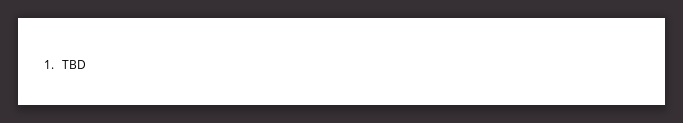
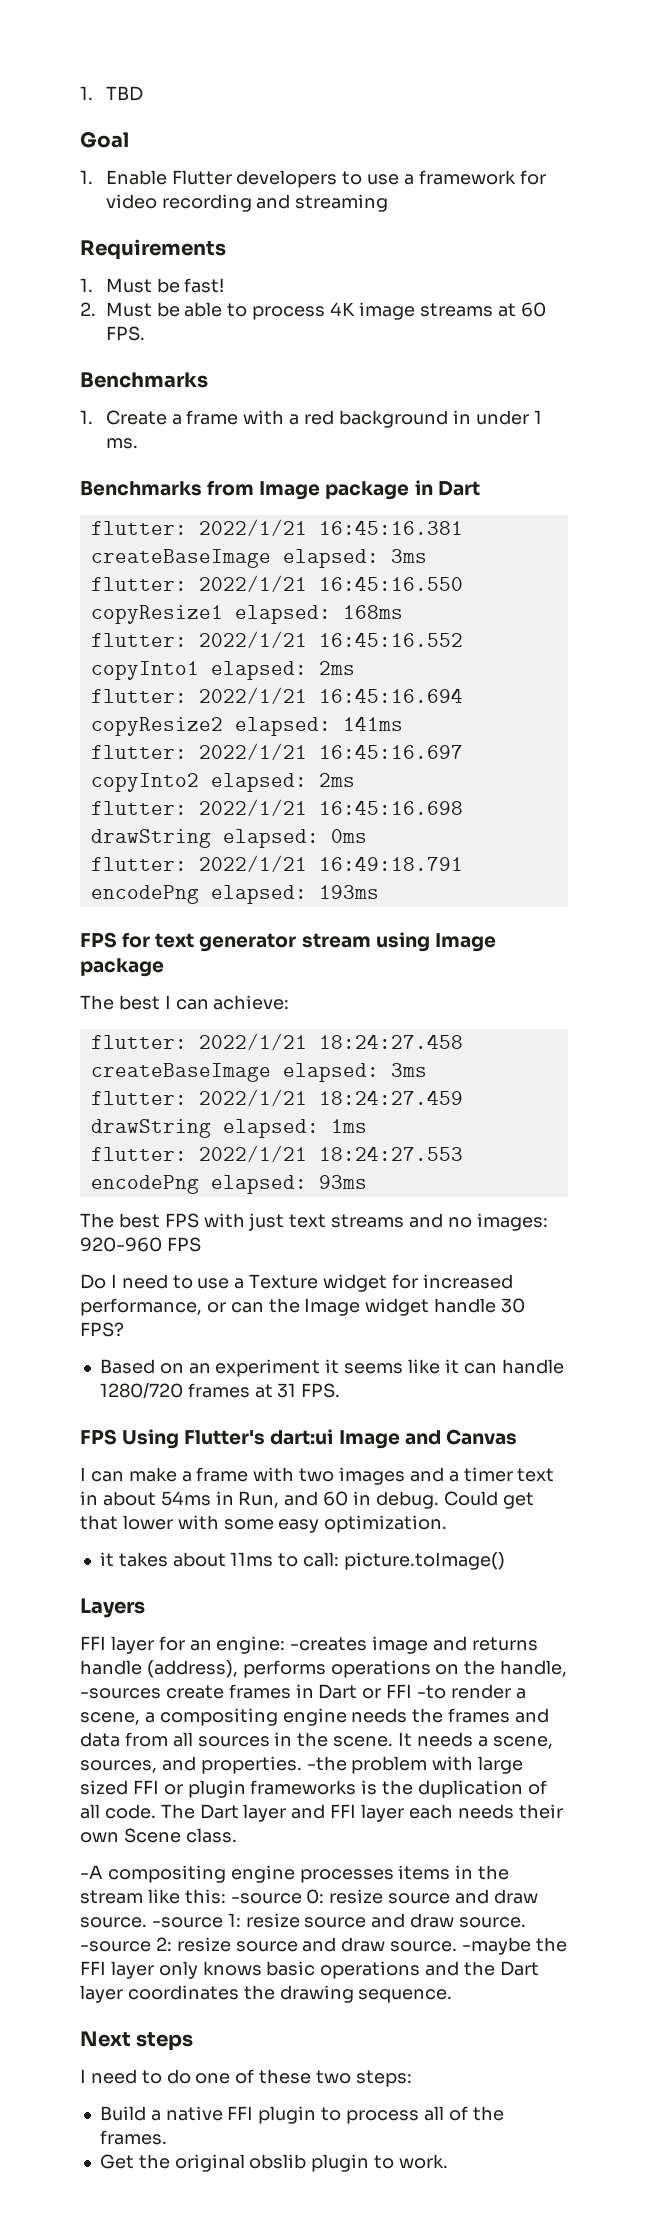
(86, 64) none -> [80,131,129,148] [80,170,546,188] [105,194,389,212] [80,239,226,260] [80,278,225,293] [80,302,546,320] [105,326,145,341] [80,372,208,388] [80,410,542,428] [105,438,138,449] [80,480,480,500] [90,519,463,536] [90,549,427,568] [90,575,463,592] [90,605,403,624] [90,631,463,648] [90,661,355,680] [90,687,463,704] [90,716,403,736] [90,743,463,760] [90,773,355,792] [90,799,463,816] [90,829,367,848] [90,855,463,872] [90,885,379,904] [80,932,496,952] [80,958,164,977] [80,995,290,1010] [90,1033,463,1050] [90,1063,427,1082] [90,1089,463,1106] [90,1119,367,1138] [90,1145,463,1162] [90,1175,367,1194] [80,1213,548,1231] [80,1237,201,1252] [80,1274,513,1292] [80,1298,526,1316] [80,1322,124,1337] [99,1359,564,1377] [99,1382,341,1399] [80,1429,517,1449] [80,1467,555,1485] [80,1491,534,1509] [80,1515,448,1533] [99,1552,505,1570] [80,1598,145,1618] [80,1636,538,1654] [80,1660,568,1678] [80,1684,526,1699] [80,1708,550,1726] [80,1732,553,1749] [80,1756,524,1774] [80,1780,547,1798] [80,1804,563,1822] [80,1828,237,1843] [80,1865,510,1883] [80,1889,538,1904] [80,1913,527,1928] [80,1937,567,1955] [80,1961,539,1979] [80,1985,453,2003] [80,2031,194,2051] [80,2069,412,2087] [99,2106,504,2124] [99,2130,167,2145] [99,2154,448,2172] // Goal // 1. Enable Flutter developers to use a framework for video recording and streaming // Requirements // 1. Must be fast! // 2. Must be able to process 4K image streams at 60 FPS. // Benchmarks // 1. Create a frame with a red background in under 1 ms. // Benchmarks from Image package in Dart // flutter: 2022/1/21 16:45:16.381 createBaseImage elapsed: 3ms // flutter: 2022/1/21 16:45:16.550 copyResize1 elapsed: 168ms // flutter: 2022/1/21 16:45:16.552 copyInto1 elapsed: 2ms // flutter: 2022/1/21 16:45:16.694 copyResize2 elapsed: 141ms // flutter: 2022/1/21 16:45:16.697 copyInto2 elapsed: 2ms // flutter: 2022/1/21 16:45:16.698 drawString elapsed: 0ms // flutter: 2022/1/21 16:49:18.791 encodePng elapsed: 193ms // FPS for text generator stream using Image package // The best I can achieve: // flutter: 2022/1/21 18:24:27.458 createBaseImage elapsed: 3ms // flutter: 2022/1/21 18:24:27.459 drawString elapsed: 1ms // flutter: 2022/1/21 18:24:27.553 encodePng elapsed: 93ms // The best FPS with just text streams and no images: 920-960 FPS // Do I need to use a Texture widget for increased performance, or can the Image widget handle 30 FPS? // Based on an experiment it seems like it can handle 1280/720 frames at 31 FPS. // FPS Using Flutter's dart:ui Image and Canvas // I can make a frame with two images and a timer text in about 54ms in Run, and 60 in debug. Could get that lower with some easy optimization. // it takes about 11ms to call: picture.toImage() // Layers // FFI layer for an engine: -creates image and returns handle (address), performs operations on the handle, -sources create frames in Dart or FFI -to render a scene, a compositing engine needs the frames and data from all sources in the scene. It needs a scene, sources, and properties. -the problem with large sized FFI or plugin frameworks is the duplication of all code. The Dart layer and FFI layer each needs their own Scene class. // -A compositing engine processes items in the stream like this: -source 0: resize source and draw source. -source 1: resize source and draw source. -source 2: resize source and draw source. -maybe the FFI layer only knows basic operations and the Dart layer coordinates the drawing sequence. // Next steps // I need to do one of these two steps: // Build a native FFI plugin to process all of the frames. // Get the original obslib plugin to work.

